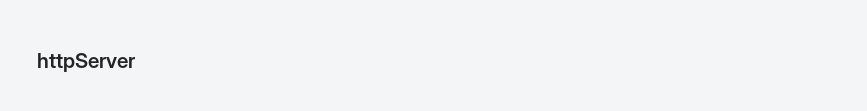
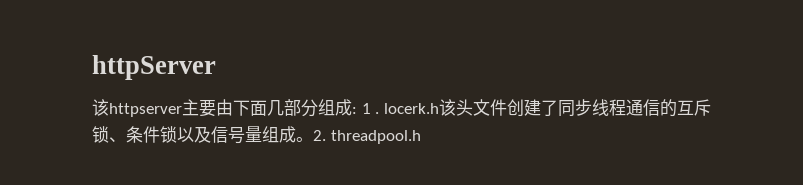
(135, 62) none -> [92,99,711,117] [92,126,421,144] // 该httpserver主要由下面几部分组成: 1 . locerk.h该头文件创建了同步线程通信的互斥锁、条件锁以及信号量组成。2. threadpool.h

